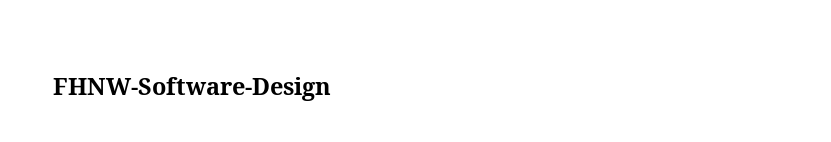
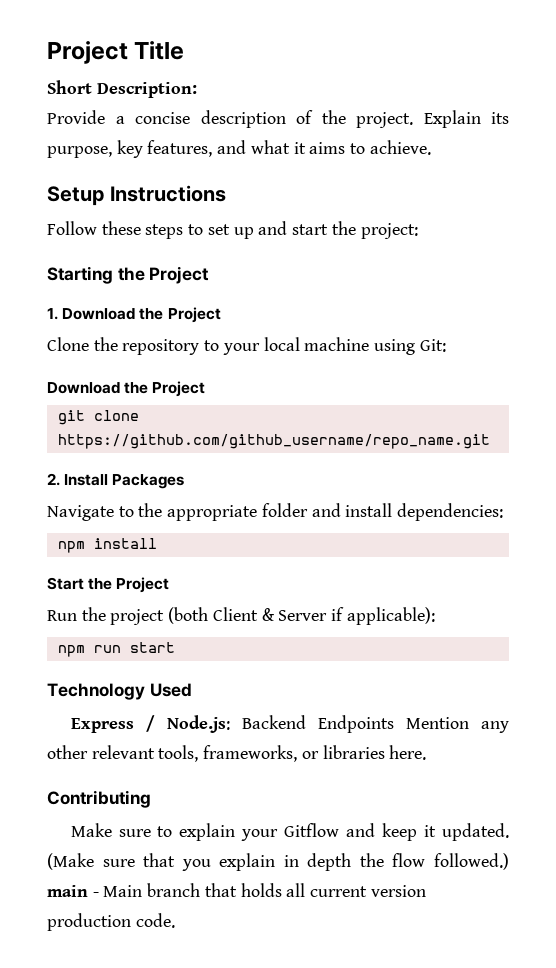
[53,77,331,101] FHNW-Software-Design -> [47,41,185,64] [47,80,197,98] [47,110,509,128] [47,140,431,158] [47,185,226,206] [47,221,418,239] [47,266,210,284] [47,307,221,323] [47,337,446,355] [47,381,206,397] [57,410,139,425] [57,434,490,449] [47,473,185,489] [47,503,504,521] [57,538,157,553] [47,577,170,593] [47,607,435,625] [57,642,175,657] [47,683,192,700] [70,715,509,733] [47,745,427,762] [47,790,151,808] [70,823,509,841] [47,853,509,871] [47,883,426,897] [47,913,175,931] Project Title // Short Description: // Provide a concise description of the project. Explain its purpose, key features, and what it aims to achieve. // Setup Instructions // Follow these steps to set up and start the project: // Starting the Project // 1. Download the Project // Clone the repository to your local machine using Git: // Download the Project // git clone https://github.com/github_username/repo_name.git // 2. Install Packages // Navigate to the appropriate folder and install dependencies: // npm install // Start the Project // Run the project (both Client & Server if applicable): // npm run start // Technology Used // Express / Node.js: Backend Endpoints Mention any other relevant tools, frameworks, or libraries here. // Contributing // Make sure to explain your Gitflow and keep it updated. (Make sure that you explain in depth the flow followed.) main - Main branch that holds all current version production code.

